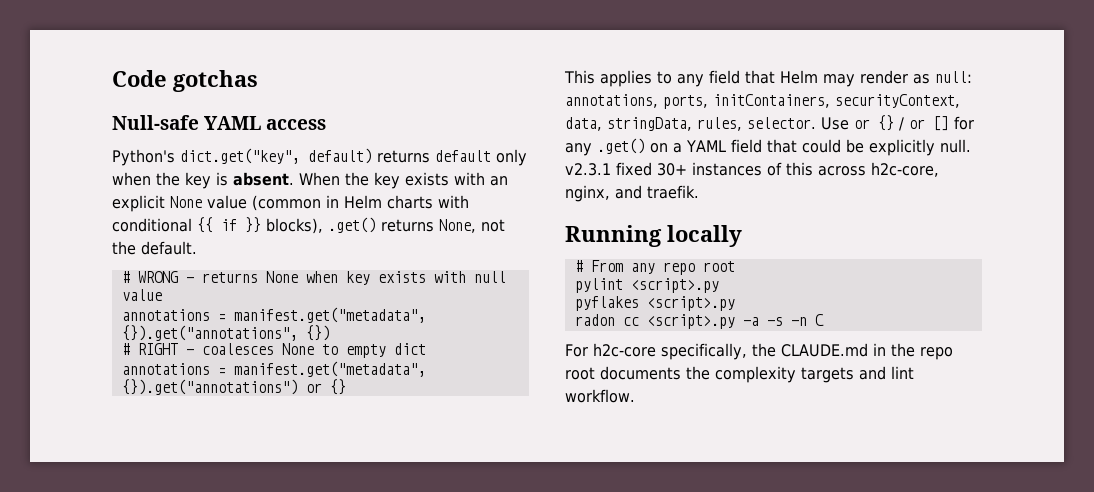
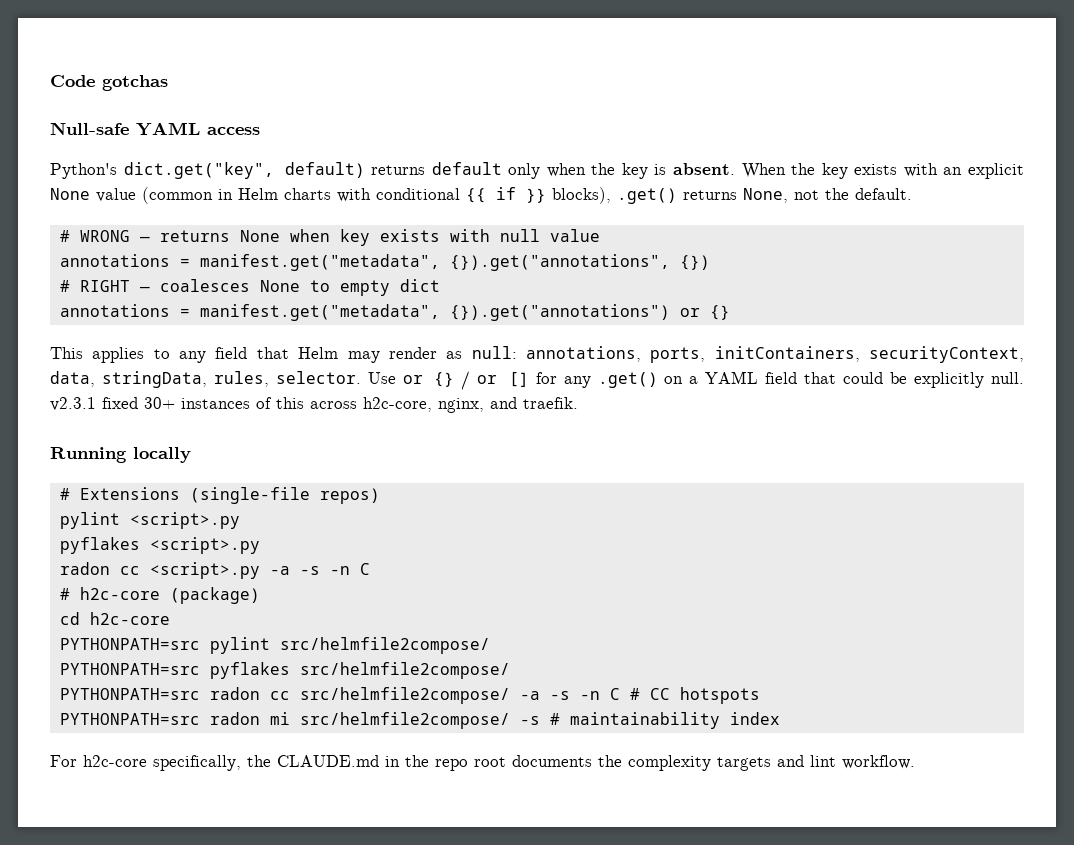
[590,260,735,275] From any repo root -> [79,487,380,504] Extensions (single-file repos)
(824, 320) none -> [59,587,260,604] [59,612,170,625] [59,637,490,654] [59,662,510,679] [59,687,760,704] [59,712,780,729] // # h2c-core (package) // cd h2c-core // PYTHONPATH=src pylint src/helmfile2compose/ // PYTHONPATH=src pyflakes src/helmfile2compose/ // PYTHONPATH=src radon cc src/helmfile2compose/ -a -s -n C # CC hotspots // PYTHONPATH=src radon mi src/helmfile2compose/ -s # maintainability index

